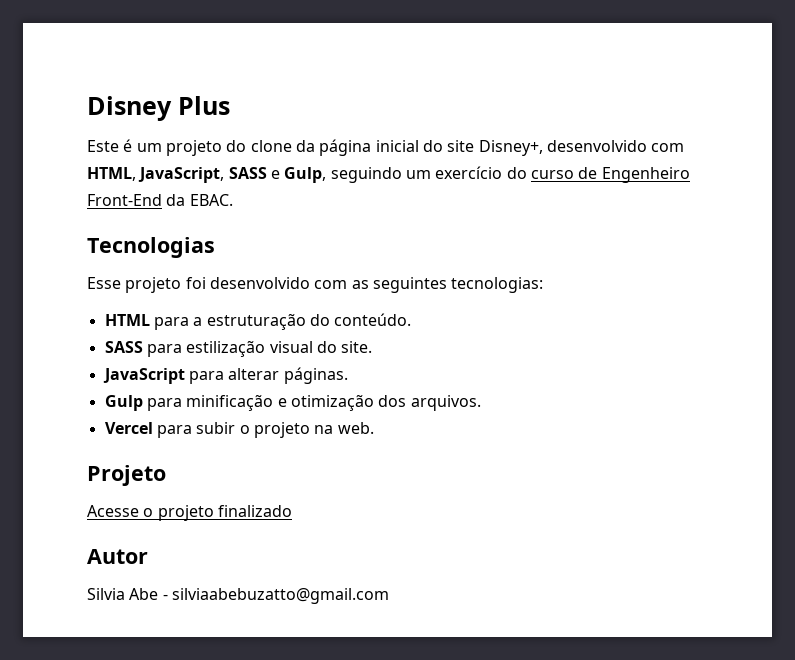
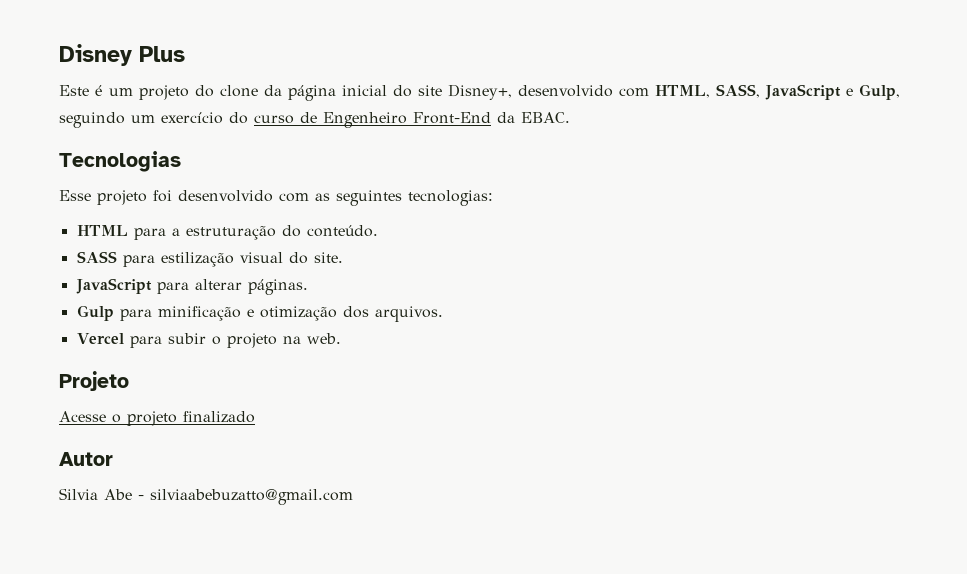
[138,167,267,183] JavaScript, SASS -> [716,84,841,100] SASS, JavaScript

